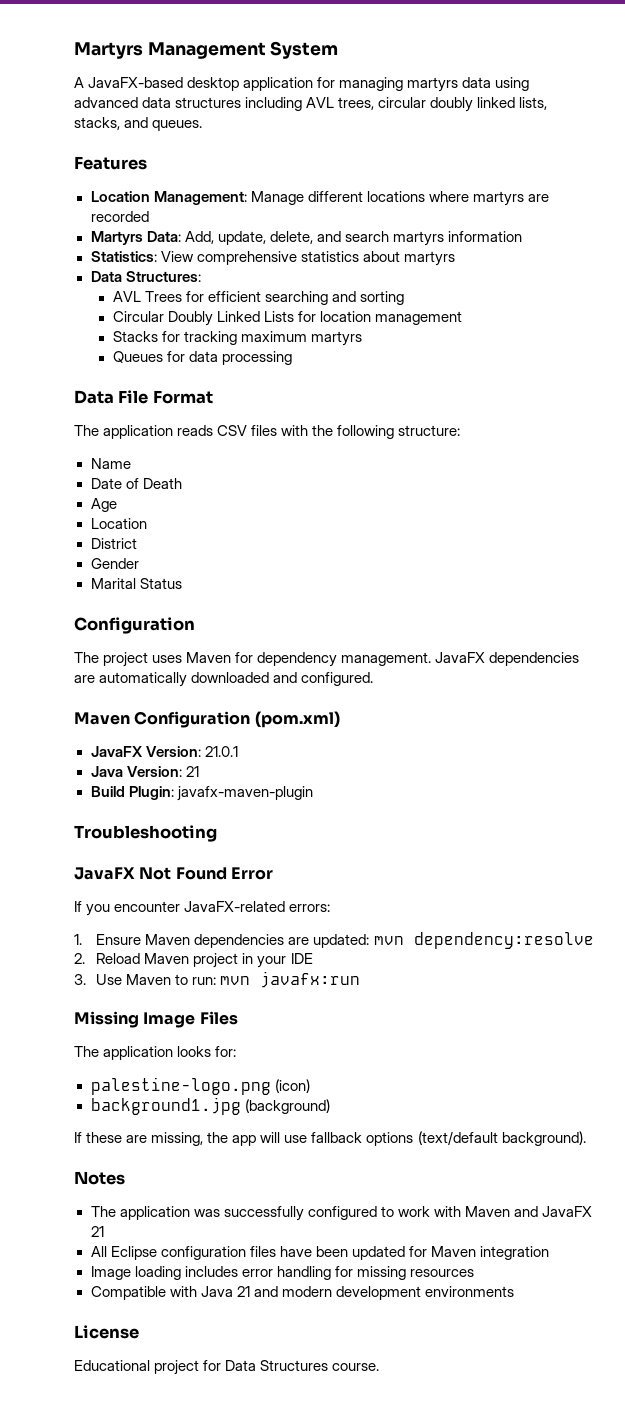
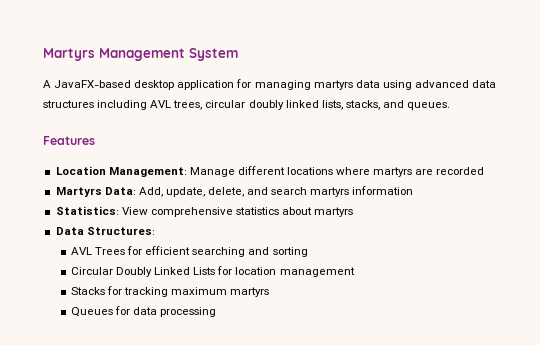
[74,390,213,404] [74,425,461,439] [90,458,131,469] [90,478,182,489] [90,498,117,512] [90,518,147,529] [90,538,137,549] [90,558,139,569] [90,578,182,589] [74,617,195,634] [74,652,580,667] [74,672,374,687] [74,711,340,728] [90,746,238,757] [90,766,199,777] [90,786,313,801] [74,825,217,842] [74,867,273,880] [74,901,331,916] [74,932,594,949] [74,953,313,968] [74,971,361,988] [74,1011,238,1028] [74,1046,237,1060] [90,1077,310,1095] [90,1097,330,1115] [74,1131,586,1146] [74,1171,125,1185] [90,1206,593,1221] [90,1226,104,1237] [90,1246,549,1260] [90,1266,474,1280] [90,1286,514,1300] [74,1325,139,1339] [74,1360,380,1375] // Data File Format // The application reads CSV files with the following structure: // Name // Date of Death // Age // Location // District // Gender // Marital Status // Configuration // The project uses Maven for dependency management. JavaFX dependencies are automatically downloaded and configured. // Maven Configuration (pom.xml) // JavaFX Version: 21.0.1 // Java Version: 21 // Build Plugin: javafx-maven-plugin // Troubleshooting // JavaFX Not Found Error // If you encounter JavaFX-related errors: // 1. Ensure Maven dependencies are updated: mvn dependency:resolve // 2. Reload Maven project in your IDE // 3. Use Maven to run: mvn javafx:run // Missing Image Files // The application looks for: // palestine-logo.png (icon) // background1.jpg (background) // If these are missing, the app will use fallback options (text/default background). // Notes // The application was successfully configured to work with Maven and JavaFX 21 // All Eclipse configuration files have been updated for Maven integration // Image loading includes error handling for missing resources // Compatible with Java 21 and modern development environments // License // Educational project for Data Structures course. -> (217, 312) none

